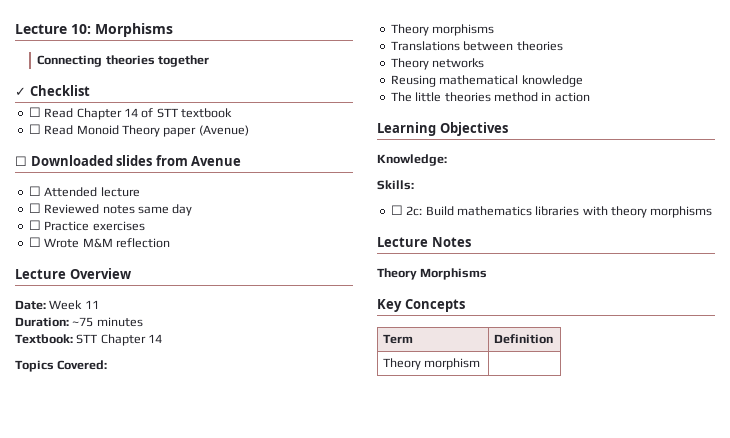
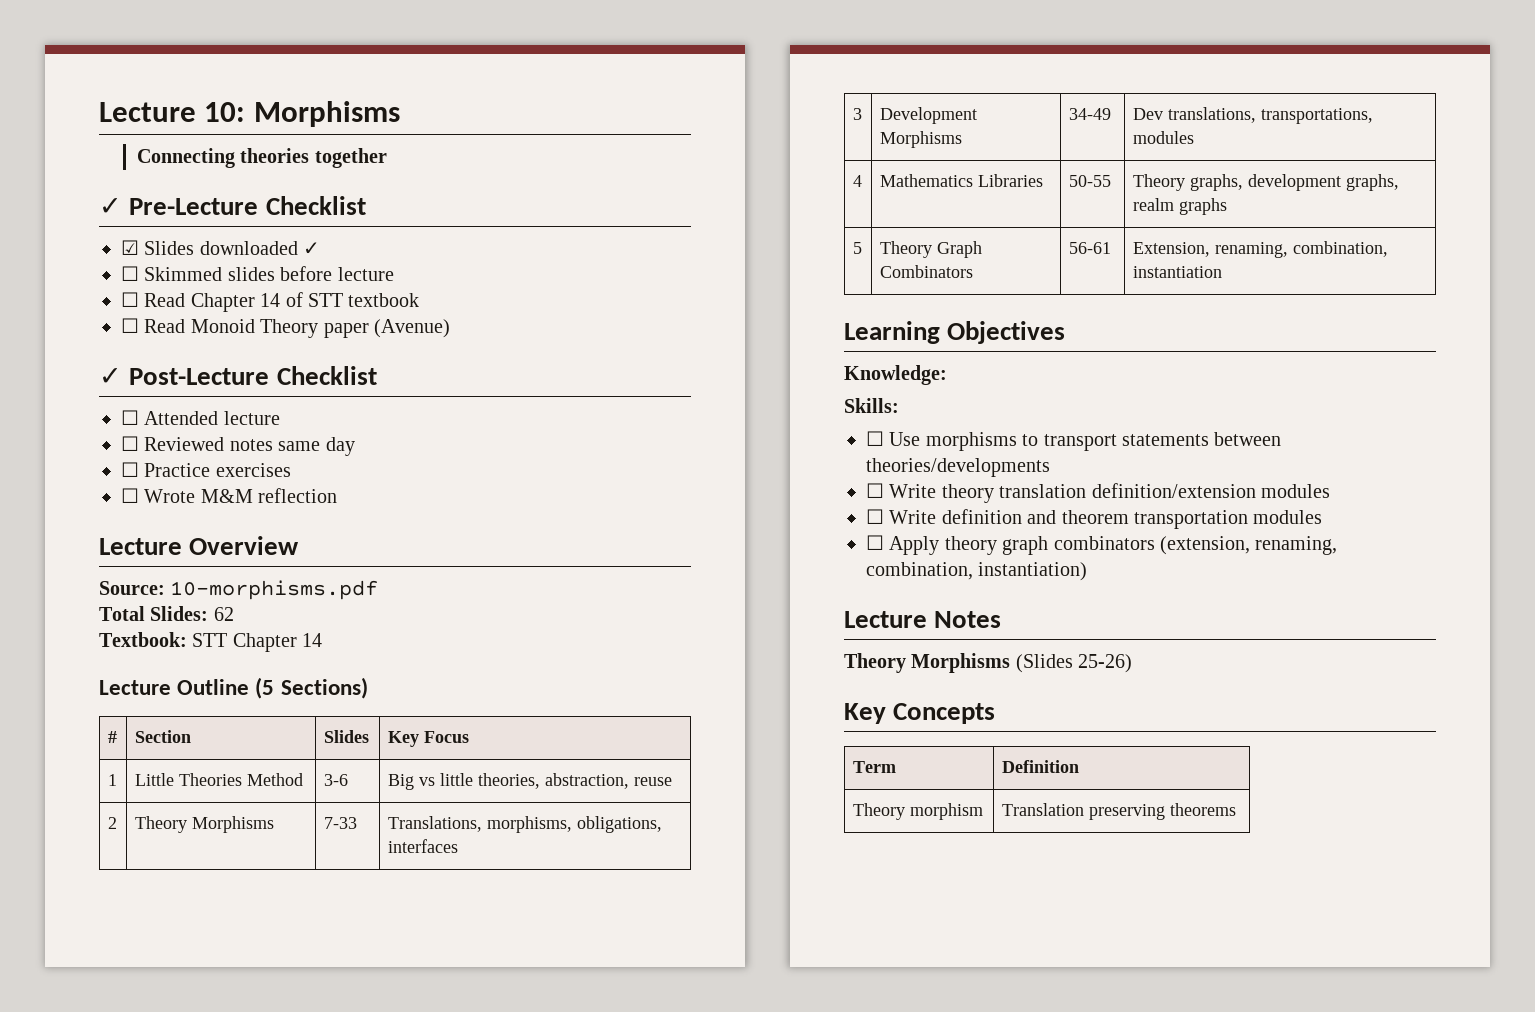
[29,85,90,96] Checklist -> [129,196,366,215] [121,240,321,255] [121,266,394,281] Pre-Lecture Checklist // ☑ Slides downloaded ✓ // ☐ Skimmed slides before lecture
[15,155,242,166] ☐ Downloaded slides from Avenue -> [99,366,377,385] ✓ Post-Lecture Checklist
[15,300,99,310] [15,317,143,327] [15,334,163,346] [15,360,108,372] [390,24,495,36] [390,41,563,51] [390,58,485,70] [390,75,583,87] [390,92,590,102] Date: Week 11 // Duration: ~75 minutes // Textbook: STT Chapter 14 // Topics Covered: // Theory morphisms // Translations between theories // Theory networks // Reusing mathematical knowledge // The little theories method in action -> [99,580,379,600] [99,606,234,621] [99,632,323,652] [99,677,368,699] [107,731,117,743] [134,730,191,743] [323,730,369,743] [387,731,469,747] [107,774,117,786] [134,773,303,786] [323,774,348,786] [387,773,672,790] [107,817,117,829] [134,816,274,833] [323,817,357,829] [387,816,662,833] [387,839,458,853] [852,108,862,120] [879,107,977,124] [879,131,962,148] [1068,108,1111,120] [1132,107,1373,124] [1132,131,1194,144] [852,175,862,187] [879,174,1043,187] [1068,175,1111,187] [1132,174,1399,191] [1132,198,1227,215] [852,242,862,254] [879,241,982,258] [879,265,973,278] [1068,242,1111,254] [1132,241,1388,258] [1132,266,1222,278] Source: 10-morphisms.pdf // Total Slides: 62 // Textbook: STT Chapter 14 // Lecture Outline (5 Sections) // # | Section | Slides | Key Focus // 1 | Little Theories Method | 3-6 | Big vs little theories, abstraction, reuse // 2 | Theory Morphisms | 7-33 | Translations, morphisms, obligations, interfaces // 3 | Development Morphisms | 34-49 | Dev translations, transportations, modules // 4 | Mathematics Libraries | 50-55 | Theory graphs, development graphs, realm graphs // 5 | Theory Graph Combinators | 56-61 | Extension, renaming, combination, instantiation
[406,206,713,218] 2c: Build mathematics libraries with theory morphisms -> [889,432,1282,451] [866,458,1050,477] [866,483,1330,503] [866,509,1323,529] [866,535,1338,555] [866,562,1088,581] Use morphisms to transport statements between theories/developments // ☐ Write theory translation definition/extension modules // ☐ Write definition and theorem transportation modules // ☐ Apply theory graph combinators (extension, renaming, combination, instantiation)
(488, 274) none -> [1015,654,1133,673] (Slides 25-26)
(481, 364) none -> [1001,803,1236,820] Translation preserving theorems

